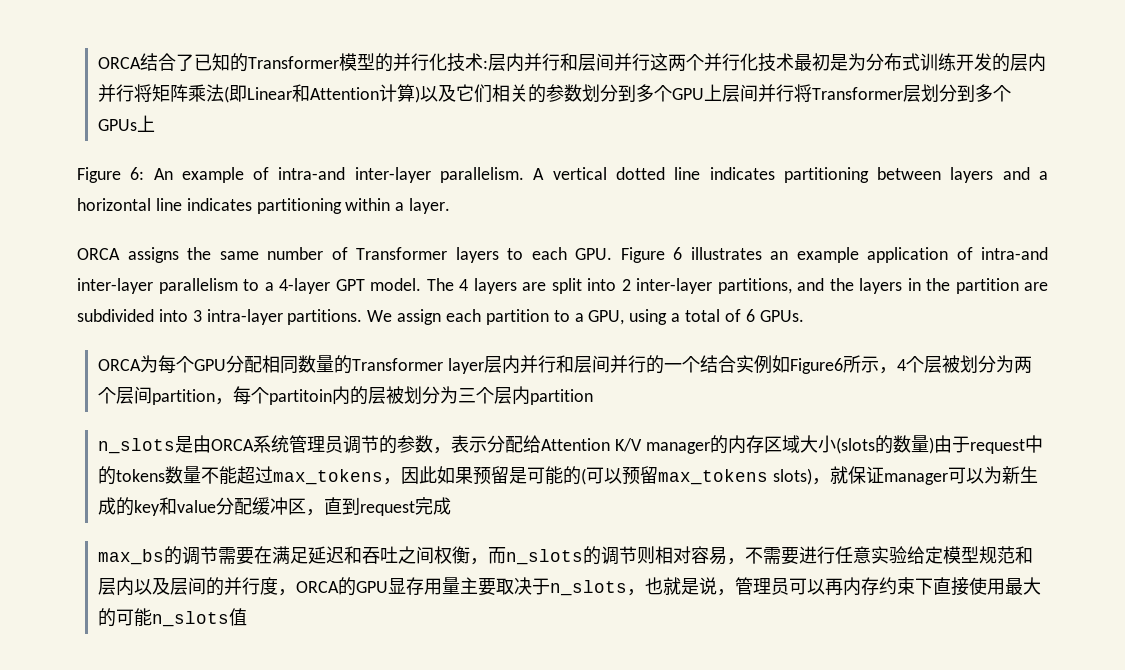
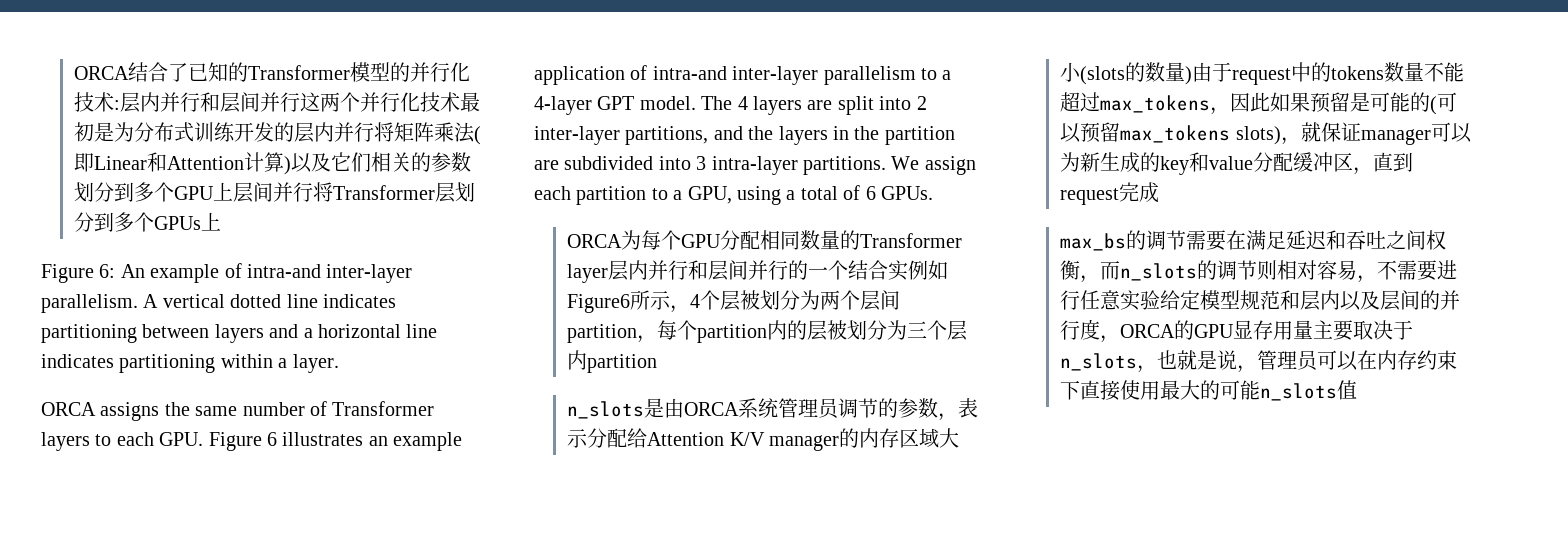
[269,389,333,405] partitoin -> [697,324,768,343] partition
[825,578,844,596] 再 -> [1357,350,1378,370] 在

